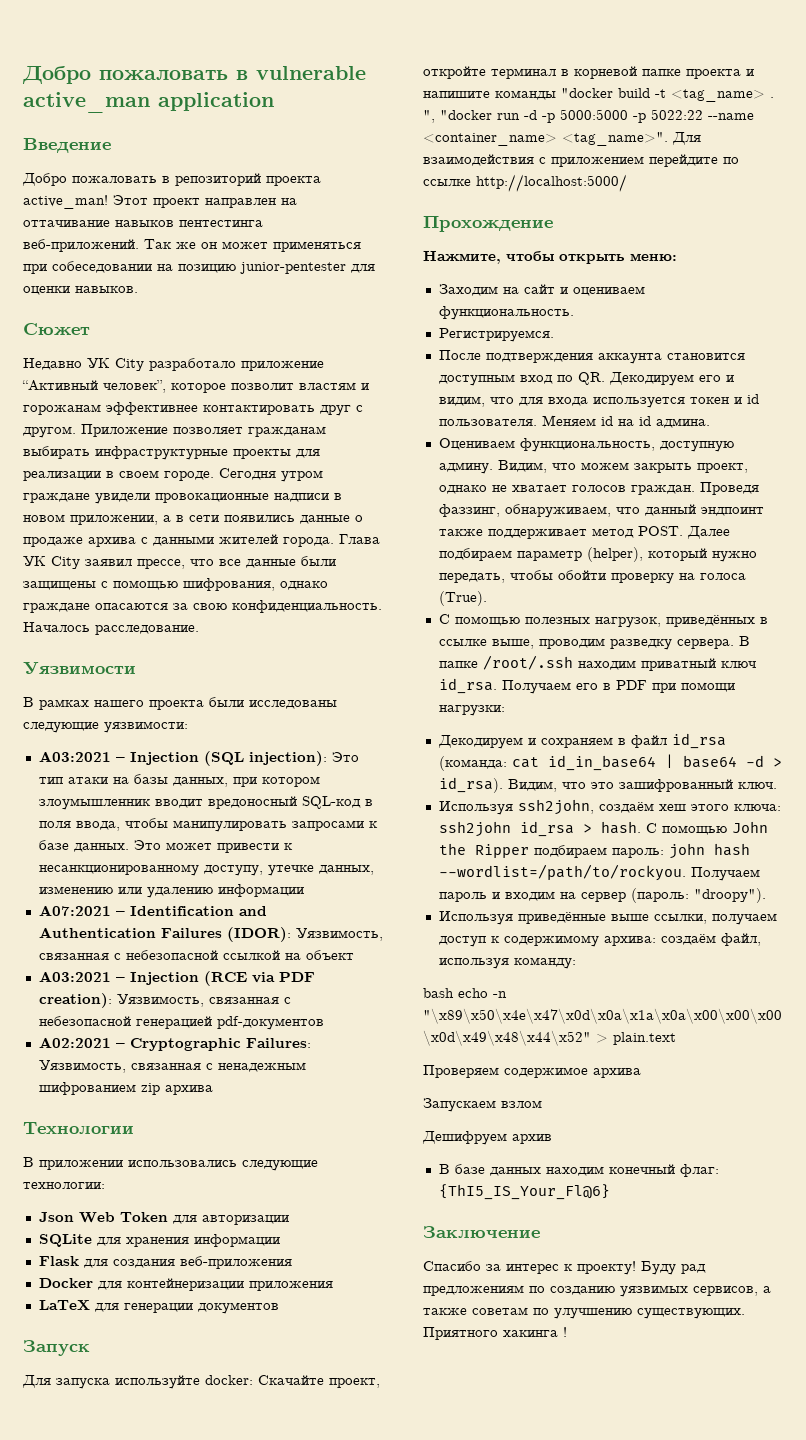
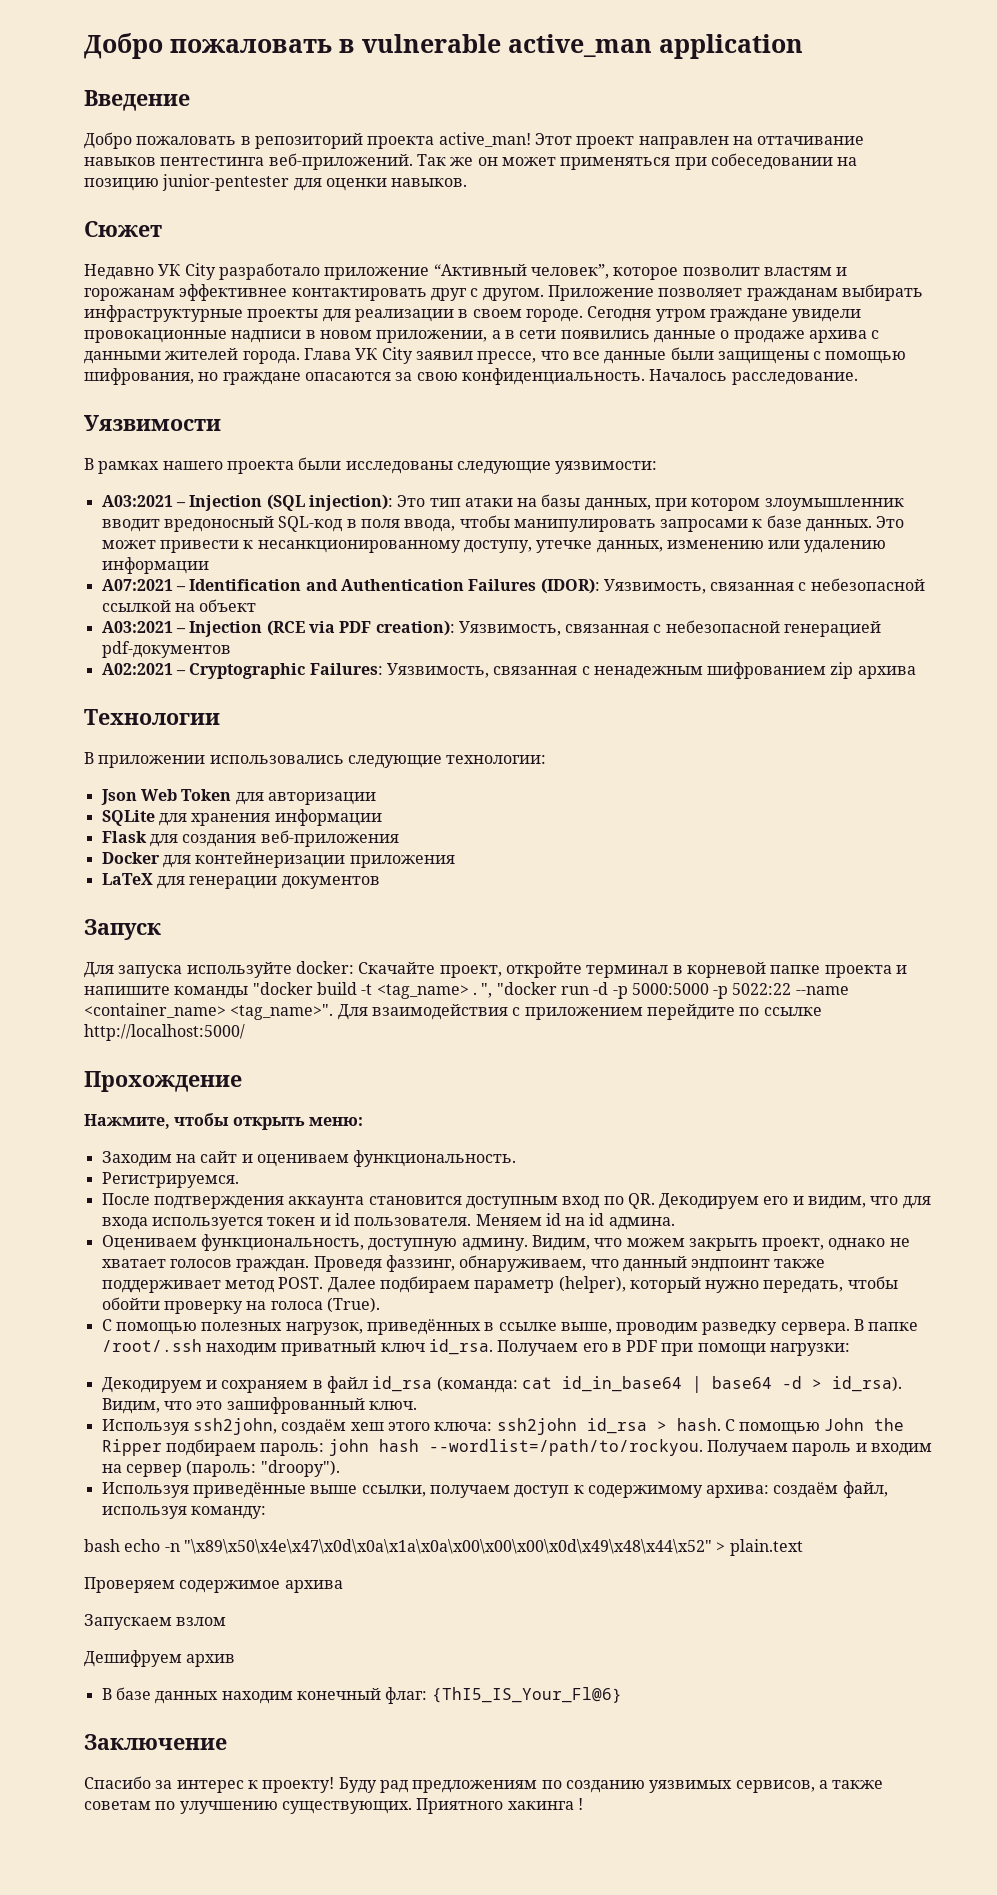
[280,581,328,590] однако -> [198,372,219,381] но

